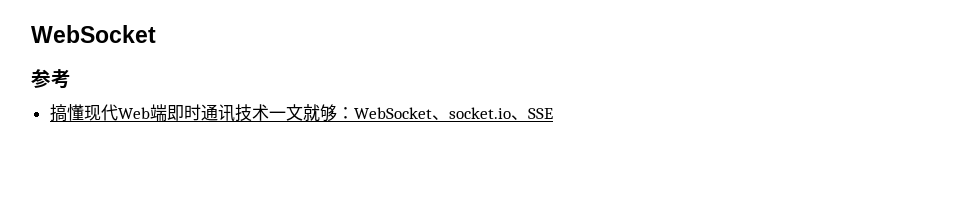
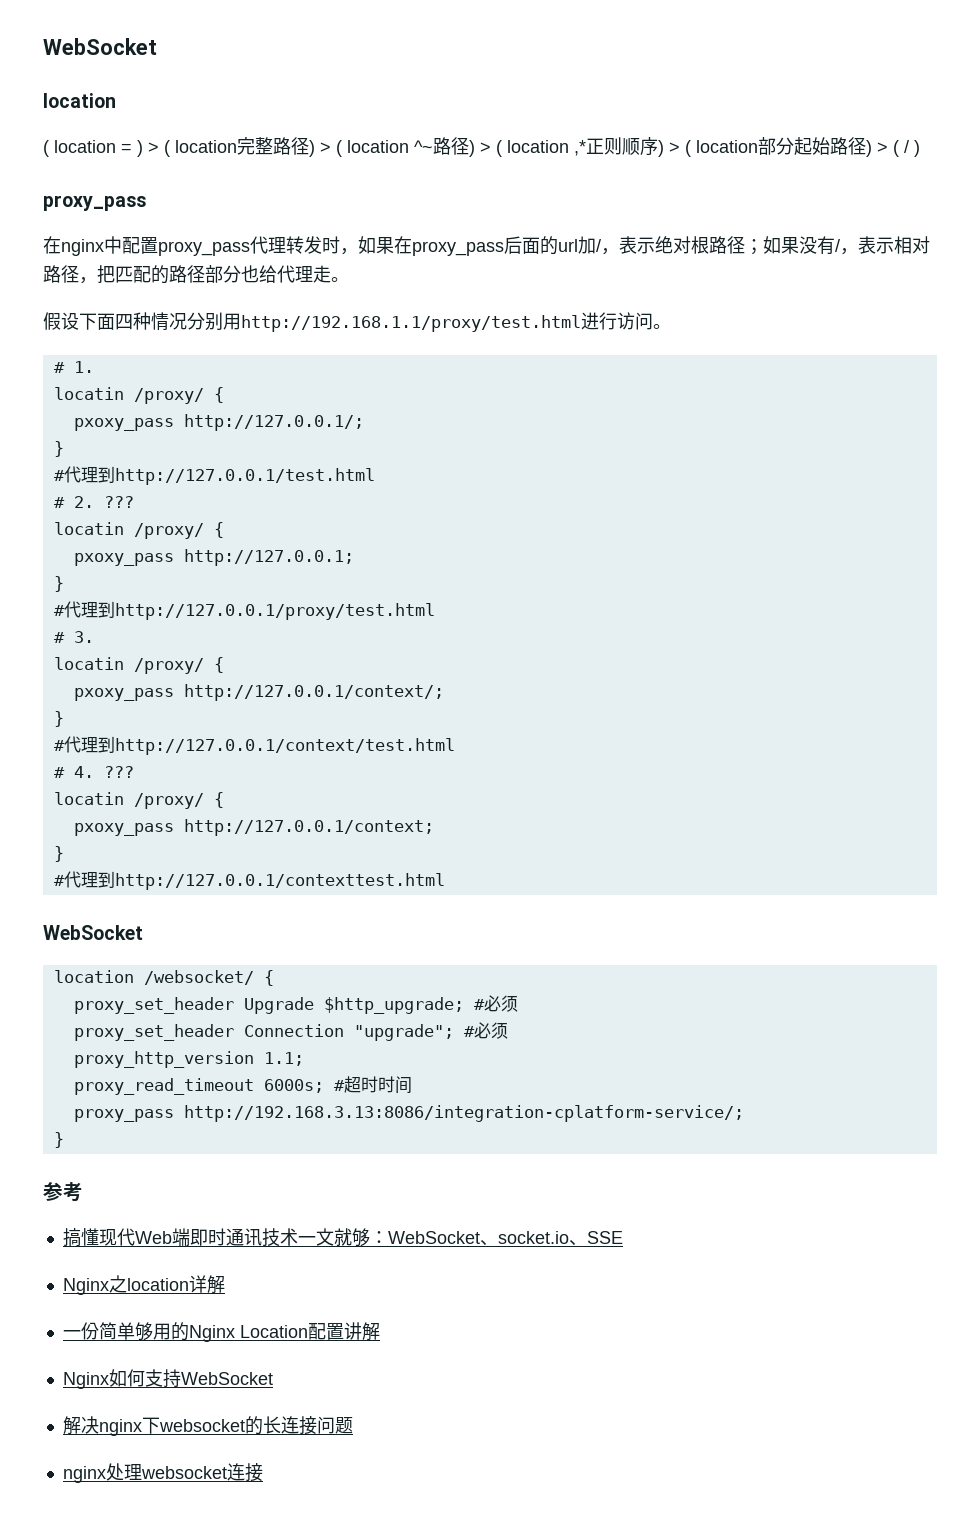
[31,25,156,43] WebSocket -> [43,38,157,55] [43,93,116,108] [43,137,920,157] [43,195,146,211] [43,236,930,256] [43,265,349,284] [43,312,671,332] [53,361,94,373] [53,387,224,404] [73,414,364,431] [53,441,64,457] [53,466,375,485] [53,496,134,508] [53,522,224,539] [73,549,354,566] [53,576,64,592] [53,601,435,620] [53,631,94,643] [53,657,224,674] [73,684,444,701] [53,711,64,727] [53,736,455,755] [53,766,134,778] [53,792,224,809] [73,819,434,836] [53,846,64,862] [53,871,445,890] [43,925,143,940] [53,970,274,986] [73,995,518,1014] [73,1022,508,1041] [73,1051,304,1068] [73,1076,412,1095] [73,1105,744,1122] [53,1132,64,1148] WebSocket // location // ( location = ) > ( location完整路径) > ( location ^~路径) > ( location ,*正则顺序) > ( location部分起始路径) > ( / ) // proxy_pass // 在nginx中配置proxy_pass代理转发时，如果在proxy_pass后面的url加/，表示绝对根路径；如果没有/，表示相对路径，把匹配的路径部分也给代理走。 // 假设下面四种情况分别用http://192.168.1.1/proxy/test.html进行访问。 // # 1. // locatin /proxy/ { // pxoxy_pass http://127.0.0.1/; // } // #代理到http://127.0.0.1/test.html // # 2. ??? // locatin /proxy/ { // pxoxy_pass http://127.0.0.1; // } // #代理到http://127.0.0.1/proxy/test.html // # 3. // locatin /proxy/ { // pxoxy_pass http://127.0.0.1/context/; // } // #代理到http://127.0.0.1/context/test.html // # 4. ??? // locatin /proxy/ { // pxoxy_pass http://127.0.0.1/context; // } // #代理到http://127.0.0.1/contexttest.html // WebSocket // location /websocket/ { // proxy_set_header Upgrade $http_upgrade; #必须 // proxy_set_header Connection "upgrade"; #必须 // proxy_http_version 1.1; // proxy_read_timeout 6000s; #超时时间 // proxy_pass http://192.168.3.13:8086/integration-cplatform-service/; // }
(553, 113) none -> [62,1275,225,1295] [62,1322,380,1342] [62,1369,273,1389] [62,1416,353,1436] [62,1463,263,1483] // Nginx之location详解 // 一份简单够用的Nginx Location配置讲解 // Nginx如何支持WebSocket // 解决nginx下websocket的长连接问题 // nginx处理websocket连接

